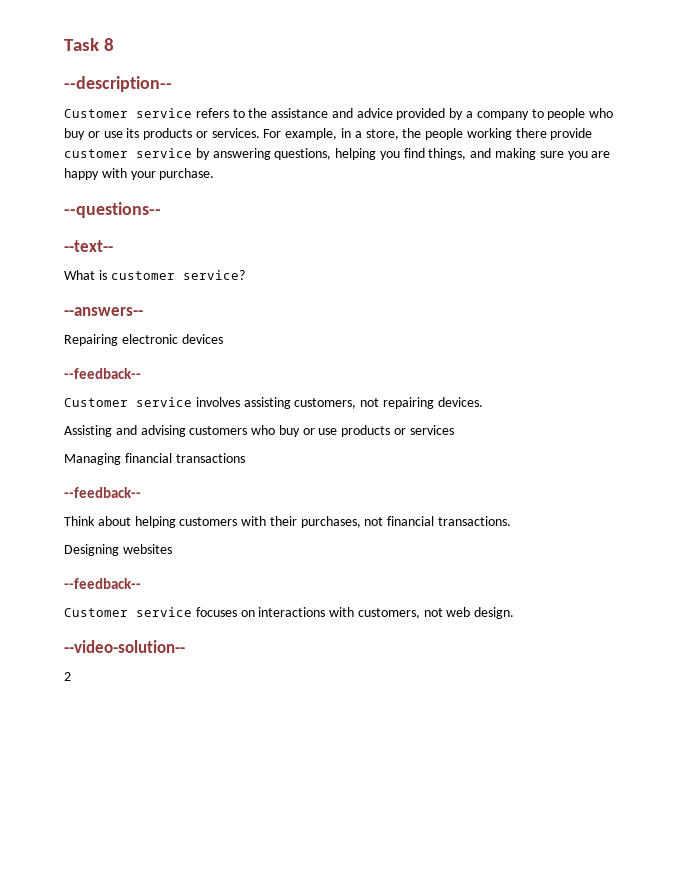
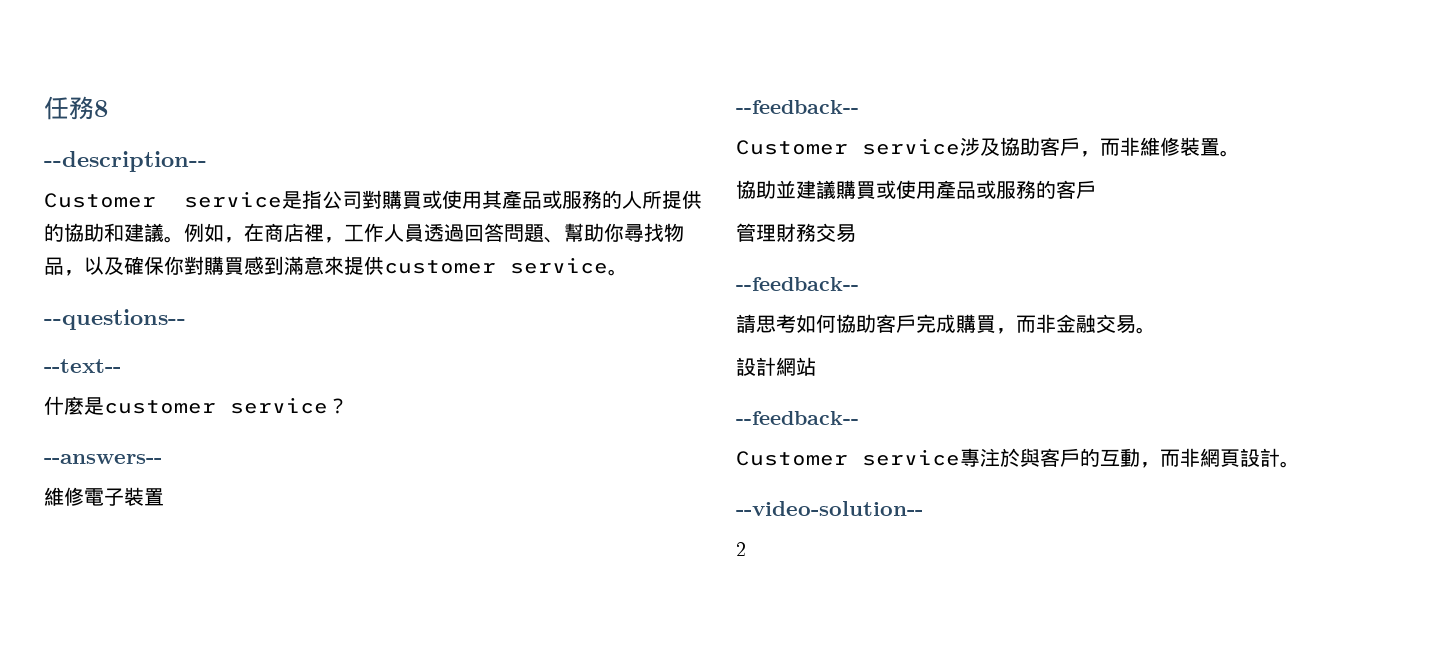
[64,38,99,51] Task -> [44,96,94,120] 任務
[195,108,614,120] [64,128,593,140] [64,148,611,160] [64,168,215,180] [64,202,161,218] [64,240,113,252] [64,270,245,280] [64,307,143,316] [64,334,223,346] [64,368,141,379] [64,397,483,409] [64,425,454,437] [64,453,245,465] [64,487,141,498] [64,516,512,528] [64,544,172,556] [64,578,141,589] [64,607,515,619] refers to the assistance and advice provided by a company to people who buy or use its products or services. For example, in a store, the people working there provide customer service by answering questions, helping you find things, and making sure you are happy with your purchase. // --questions-- // --text-- // What is customer service? // --answers-- // Repairing electronic devices // --feedback-- // Customer service involves assisting customers, not repairing devices. // Assisting and advising customers who buy or use products or services // Managing financial transactions // --feedback-- // Think about helping customers with their purchases, not financial transactions. // Designing websites // --feedback-- // Customer service focuses on interactions with customers, not web design. -> [282,190,702,209] [44,223,684,243] [44,256,628,276] [44,309,186,330] [44,359,121,373] [44,396,348,415] [44,454,162,464] [44,487,164,506] [736,100,859,114] [736,137,1240,157] [736,180,1096,199] [736,223,856,243] [736,277,859,291] [736,314,1156,334] [736,357,816,376] [736,411,859,425] [736,448,1300,468] 是指公司對購買或使用其產品或服務的人所提供的協助和建議。例如，在商店裡，工作人員透過回答問題、幫助你尋找物品，以及確保你對購買感到滿意來提供customer service。 // --questions-- // --text-- // 什麼是customer service？ // --answers-- // 維修電子裝置 // --feedback-- // Customer service涉及協助客戶，而非維修裝置。 // 協助並建議購買或使用產品或服務的客戶 // 管理財務交易 // --feedback-- // 請思考如何協助客戶完成購買，而非金融交易。 // 設計網站 // --feedback-- // Customer service專注於與客戶的互動，而非網頁設計。

